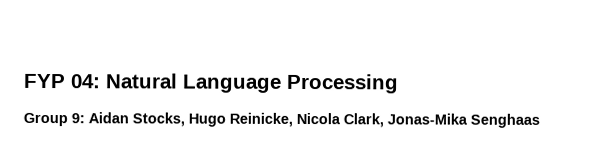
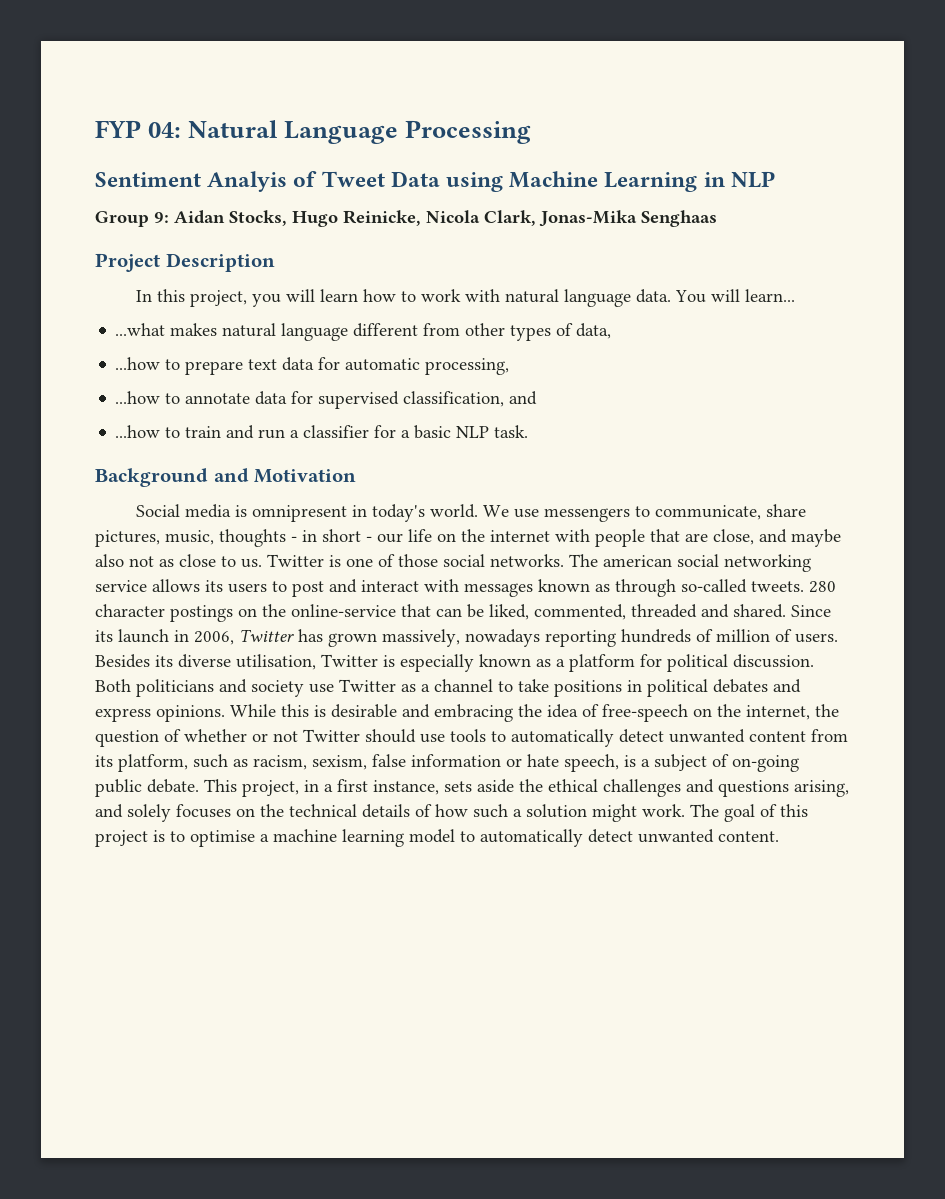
(399, 83) none -> [95,171,775,192] // Sentiment Analyis of Tweet Data using Machine Learning in NLP
(540, 120) none -> [95,253,275,272] [135,289,795,307] [115,323,612,341] [115,357,510,375] [115,391,538,409] [115,425,529,439] [95,468,357,487] [135,504,806,522] [95,529,841,547] [95,554,811,572] [95,579,836,597] [95,604,831,622] [95,629,838,647] [95,654,814,672] [95,679,801,697] [95,704,839,722] [95,729,848,747] [95,754,799,772] [95,779,849,797] [95,804,808,822] [95,829,779,847] // Project Description // In this project, you will learn how to work with natural language data. You will learn... // ...what makes natural language different from other types of data, // ...how to prepare text data for automatic processing, // ...how to annotate data for supervised classification, and // ...how to train and run a classifier for a basic NLP task. // Background and Motivation // Social media is omnipresent in today's world. We use messengers to communicate, share pictures, music, thoughts - in short - our life on the internet with people that are close, and maybe also not as close to us. Twitter is one of those social networks. The american social networking service allows its users to post and interact with messages known as through so-called tweets. 280 character postings on the online-service that can be liked, commented, threaded and shared. Since its launch in 2006, Twitter has grown massively, nowadays reporting hundreds of million of users. Besides its diverse utilisation, Twitter is especially known as a platform for political discussion. Both politicians and society use Twitter as a channel to take positions in political debates and express opinions. While this is desirable and embracing the idea of free-speech on the internet, the question of whether or not Twitter should use tools to automatically detect unwanted content from its platform, such as racism, sexism, false information or hate speech, is a subject of on-going public debate. This project, in a first instance, sets aside the ethical challenges and questions arising, and solely focuses on the technical details of how such a solution might work. The goal of this project is to optimise a machine learning model to automatically detect unwanted content.

